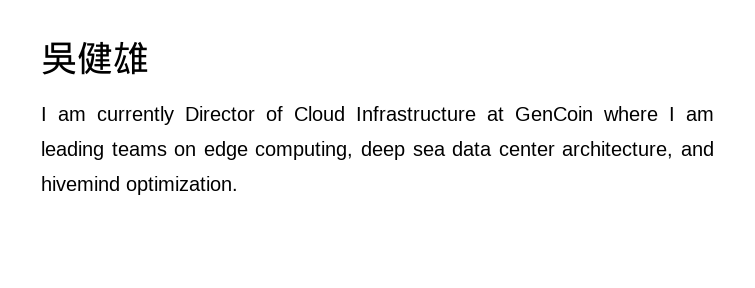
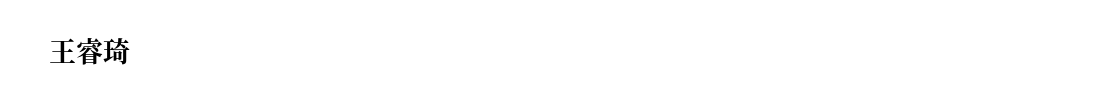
[41,41,149,75] [41,106,714,125] [41,141,715,160] [41,176,238,195] 吳健雄 // I am currently Director of Cloud Infrastructure at GenCoin where I am leading teams on edge computing, deep sea data center architecture, and hivemind optimization. -> [49,37,130,65] 王睿琦

